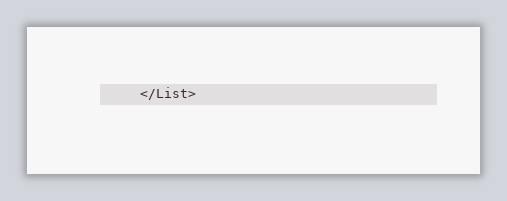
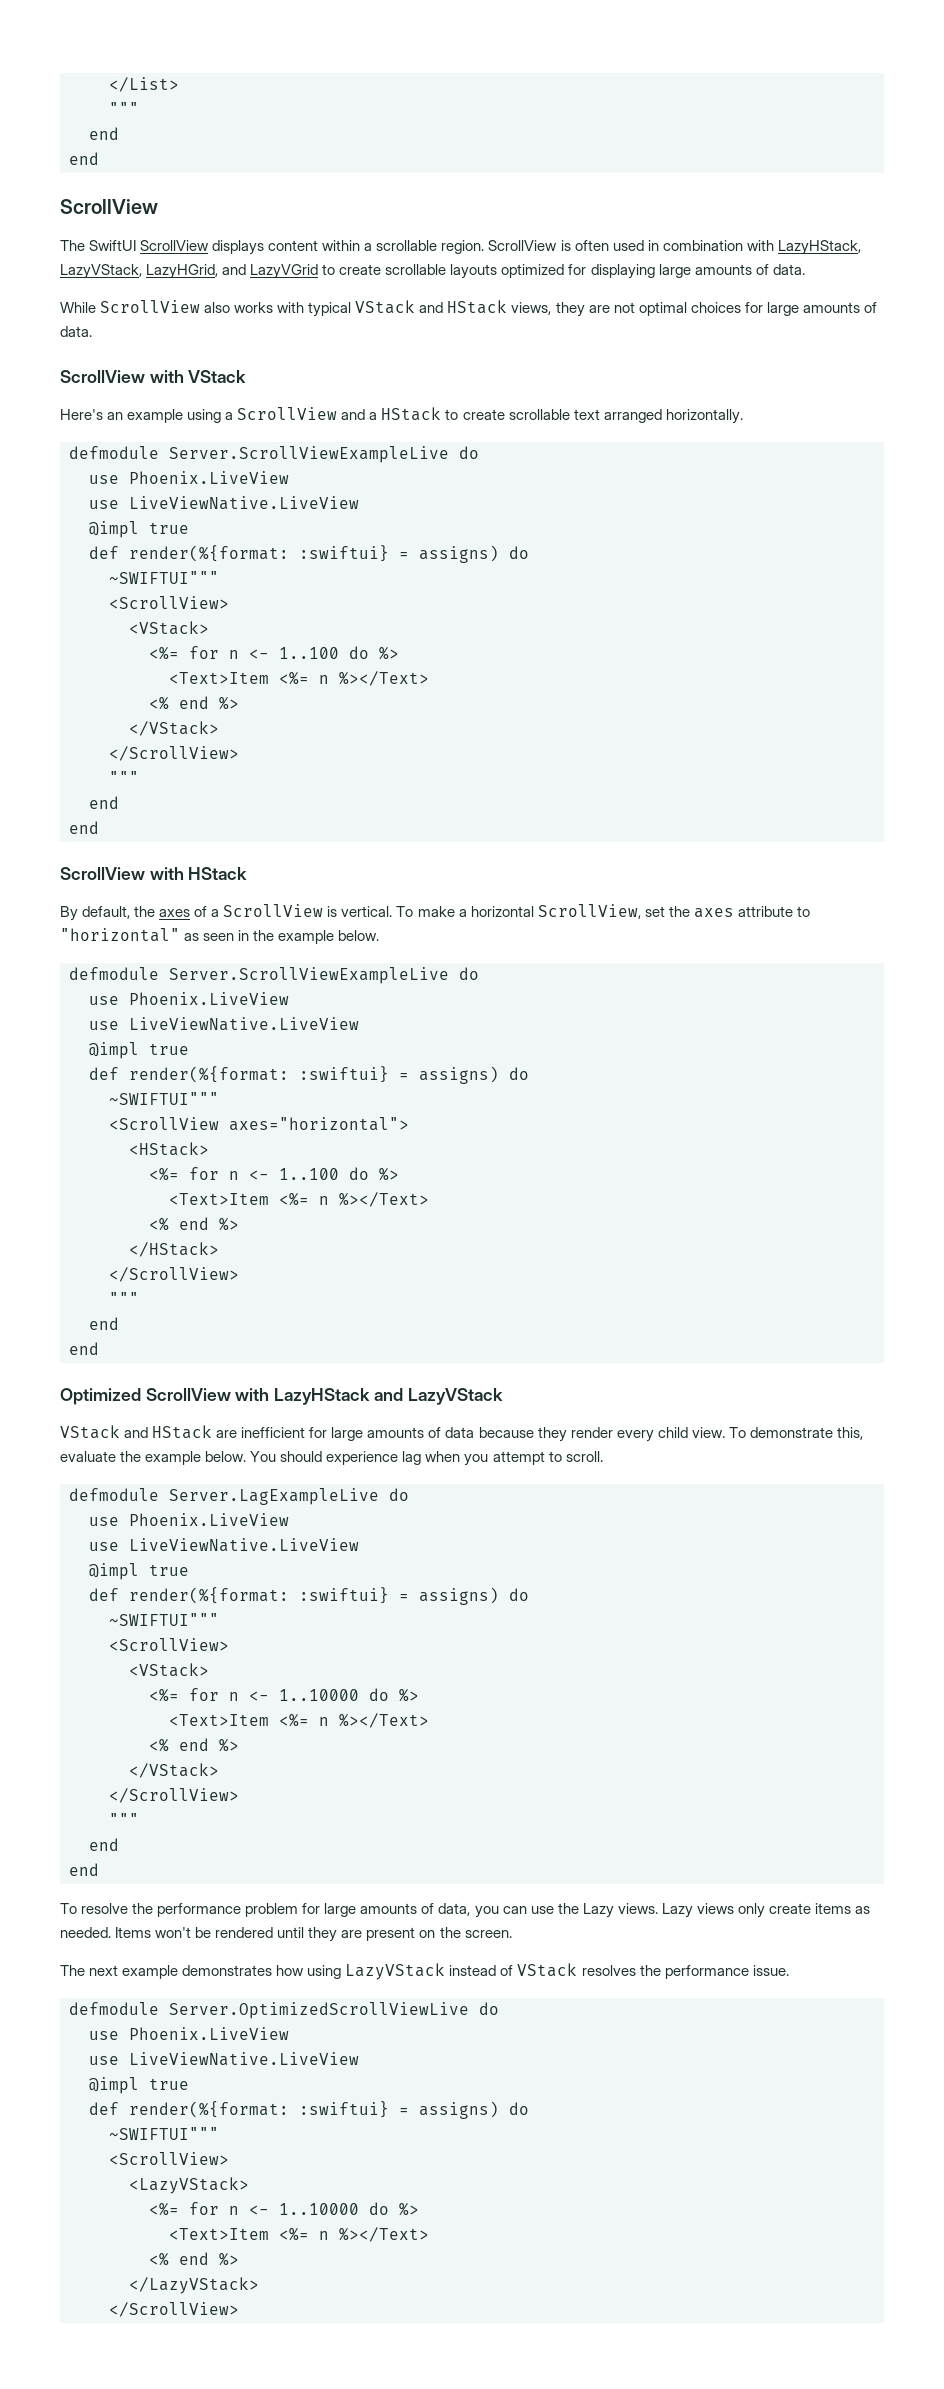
(197, 93) none -> [109,102,139,115] [89,127,119,140] [69,152,99,165] [60,199,158,214] [60,240,861,255] [60,264,805,279] [60,300,877,317] [60,326,92,337] [60,370,247,383] [60,407,743,424] [69,446,479,463] [89,471,289,484] [89,496,359,510] [89,521,189,538] [89,545,529,563] [109,571,219,584] [109,596,229,609] [129,621,209,635] [149,646,399,660] [169,671,429,686] [149,696,239,710] [129,721,219,736] [109,746,239,761] [109,771,139,784] [89,796,119,809] [69,821,99,834] [60,867,248,880] [60,904,810,921] [60,928,380,944] [69,967,479,984] [89,992,289,1005] [89,1017,359,1031] [89,1042,189,1059] [89,1066,529,1084] [109,1092,219,1105] [109,1117,409,1131] [129,1142,209,1156] [149,1167,399,1181] [169,1192,429,1207] [149,1217,239,1231] [129,1242,219,1257] [109,1267,239,1282] [109,1292,139,1305] [89,1317,119,1330] [69,1342,99,1355] [60,1388,503,1405] [60,1425,863,1442] [60,1451,603,1466] [69,1488,409,1505] [89,1513,289,1526] [89,1538,359,1552] [89,1563,189,1580] [89,1587,529,1605] [109,1613,219,1626] [109,1638,229,1651] [129,1663,209,1677] [149,1688,419,1702] [169,1713,429,1728] [149,1738,239,1752] [129,1763,219,1778] [109,1788,239,1803] [109,1813,139,1826] [89,1838,119,1851] [69,1863,99,1876] [60,1903,871,1918] [60,1927,512,1942] [60,1963,789,1980] [69,2002,499,2019] [89,2027,289,2040] [89,2052,359,2066] [89,2077,189,2094] [89,2101,529,2119] [109,2127,219,2140] [109,2152,229,2165] [129,2177,249,2194] [149,2202,419,2216] [169,2227,429,2242] [149,2252,239,2266] [129,2277,259,2294] [109,2302,239,2317] // """ // end // end // ScrollView // The SwiftUI ScrollView displays content within a scrollable region. ScrollView is often used in combination with LazyHStack, LazyVStack, LazyHGrid, and LazyVGrid to create scrollable layouts optimized for displaying large amounts of data. // While ScrollView also works with typical VStack and HStack views, they are not optimal choices for large amounts of data. // ScrollView with VStack // Here's an example using a ScrollView and a HStack to create scrollable text arranged horizontally. // defmodule Server.ScrollViewExampleLive do // use Phoenix.LiveView // use LiveViewNative.LiveView // @impl true // def render(%{format: :swiftui} = assigns) do // ~SWIFTUI""" // <ScrollView> // <VStack> // <%= for n <- 1..100 do %> // <Text>Item <%= n %></Text> // <% end %> // </VStack> // </ScrollView> // """ // end // end // ScrollView with HStack // By default, the axes of a ScrollView is vertical. To make a horizontal ScrollView, set the axes attribute to "horizontal" as seen in the example below. // defmodule Server.ScrollViewExampleLive do // use Phoenix.LiveView // use LiveViewNative.LiveView // @impl true // def render(%{format: :swiftui} = assigns) do // ~SWIFTUI""" // <ScrollView axes="horizontal"> // <HStack> // <%= for n <- 1..100 do %> // <Text>Item <%= n %></Text> // <% end %> // </HStack> // </ScrollView> // """ // end // end // Optimized ScrollView with LazyHStack and LazyVStack // VStack and HStack are inefficient for large amounts of data because they render every child view. To demonstrate this, evaluate the example below. You should experience lag when you attempt to scroll. // defmodule Server.LagExampleLive do // use Phoenix.LiveView // use LiveViewNative.LiveView // @impl true // def render(%{format: :swiftui} = assigns) do // ~SWIFTUI""" // <ScrollView> // <VStack> // <%= for n <- 1..10000 do %> // <Text>Item <%= n %></Text> // <% end %> // </VStack> // </ScrollView> // """ // end // end // To resolve the performance problem for large amounts of data, you can use the Lazy views. Lazy views only create items as needed. Items won't be rendered until they are present on the screen. // The next example demonstrates how using LazyVStack instead of VStack resolves the performance issue. // defmodule Server.OptimizedScrollViewLive do // use Phoenix.LiveView // use LiveViewNative.LiveView // @impl true // def render(%{format: :swiftui} = assigns) do // ~SWIFTUI""" // <ScrollView> // <LazyVStack> // <%= for n <- 1..10000 do %> // <Text>Item <%= n %></Text> // <% end %> // </LazyVStack> // </ScrollView>

